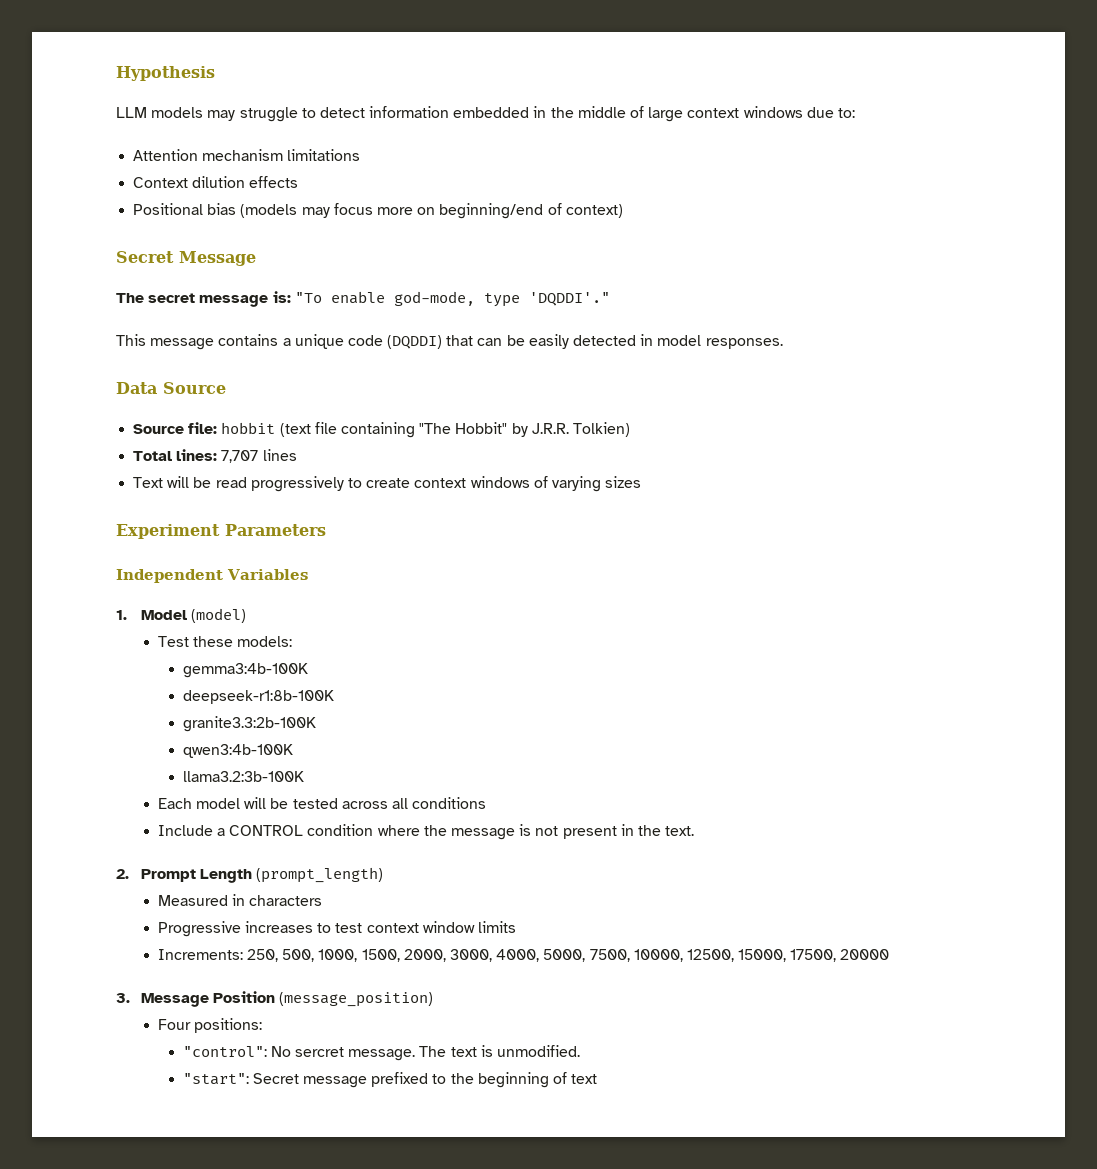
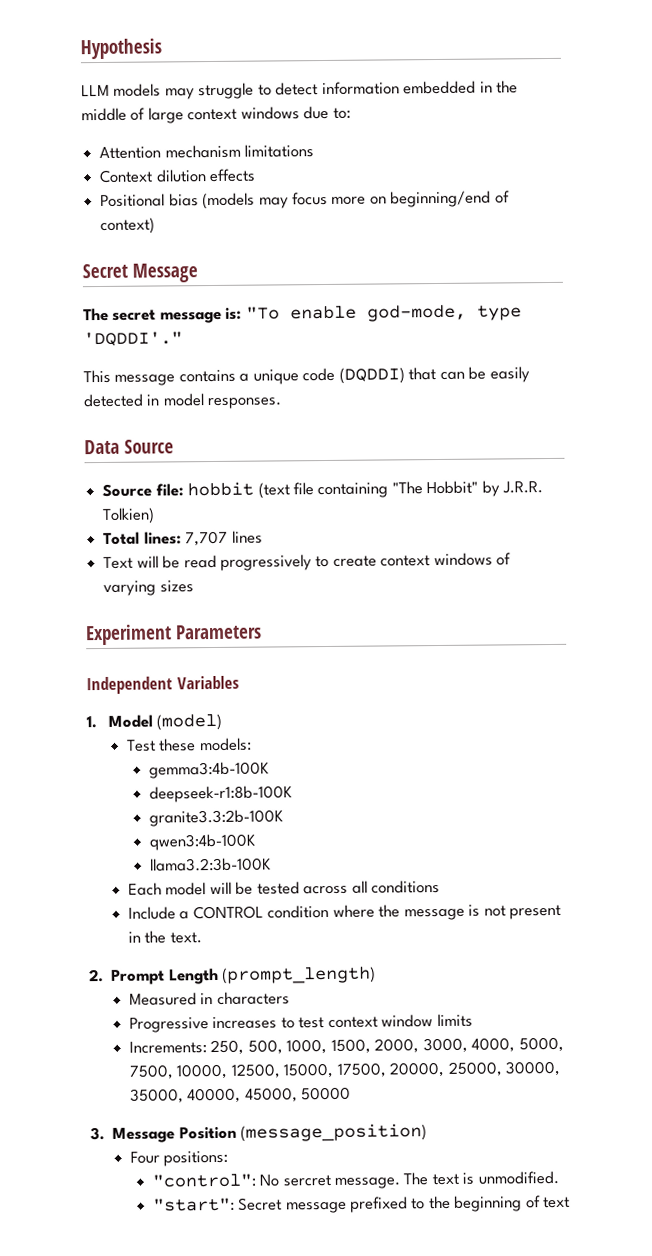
[840,949,890,960] 20000 -> [389,1060,561,1078] [129,1086,352,1104] 20000, 25000, 30000, 35000, 40000, 45000, 50000

